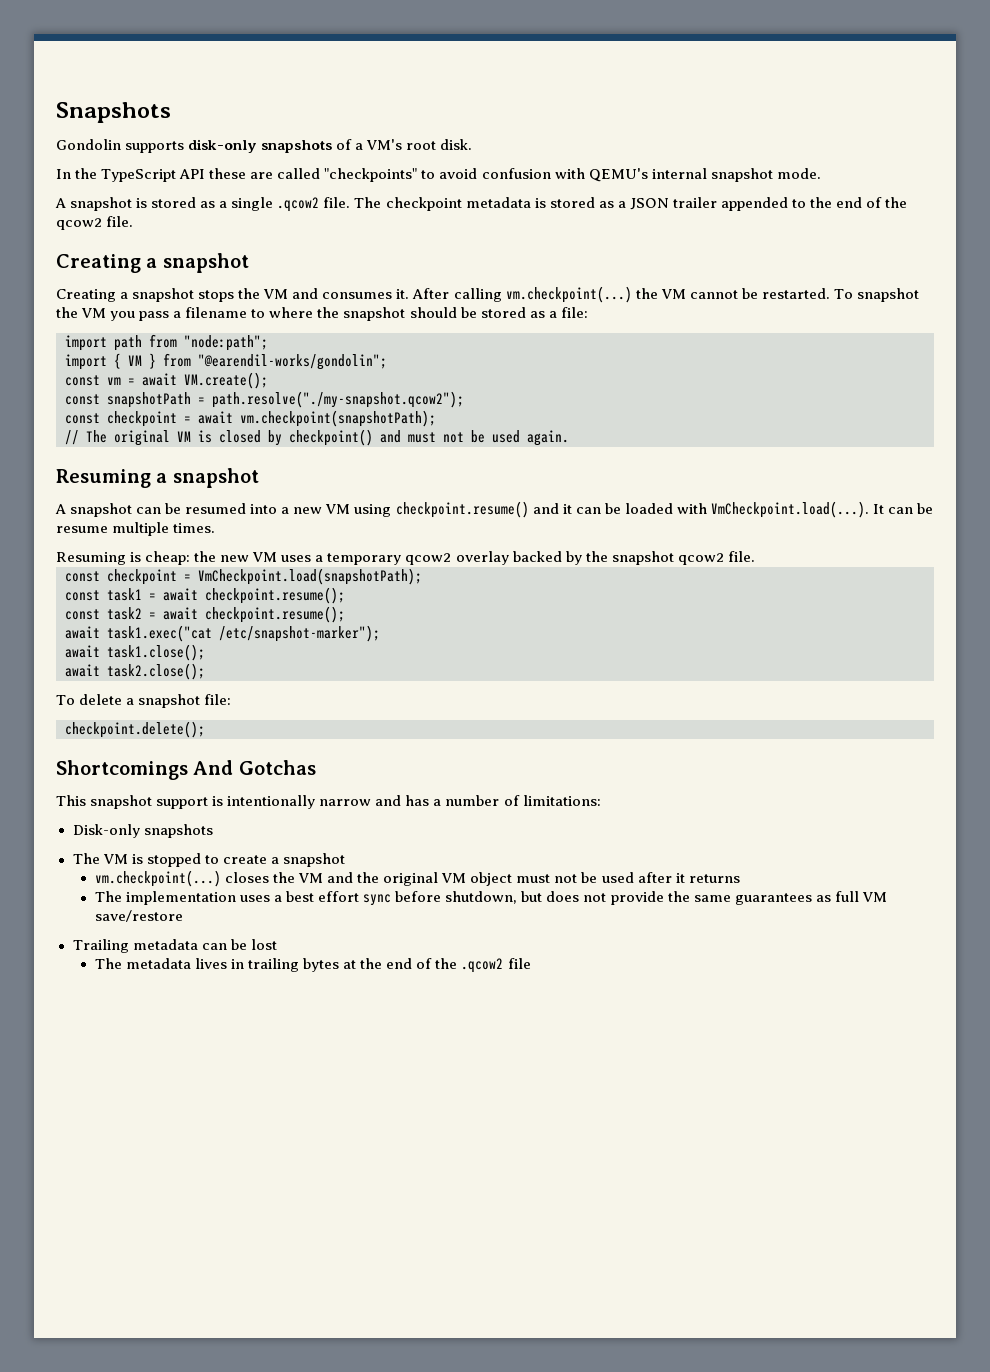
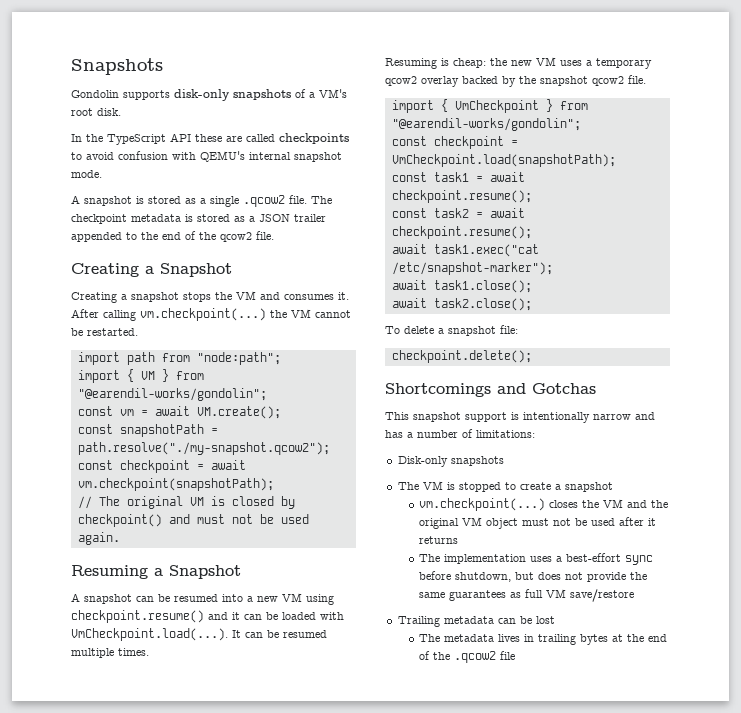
[324,168,418,182] "checkpoints" -> [279,133,349,144] checkpoints
[162,253,249,273] snapshot -> [160,263,232,277] Snapshot
[833,288,919,302] [56,307,588,321] To snapshot the VM you pass a filename to where the snapshot should be stored as a file: -> (138, 332) none
[172,468,259,488] snapshot -> [169,565,241,579] Snapshot
[56,526,108,533] resume -> [283,630,327,638] resumed
(755, 556) none -> [391,99,588,113] [391,118,581,131] // import { VmCheckpoint } from "@earendil-works/gondolin";
[193,760,234,775] And -> [497,383,526,394] and
[286,891,360,902] best effort -> [566,553,622,562] best-effort

